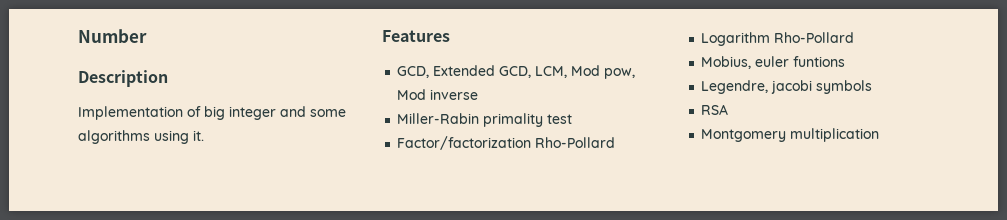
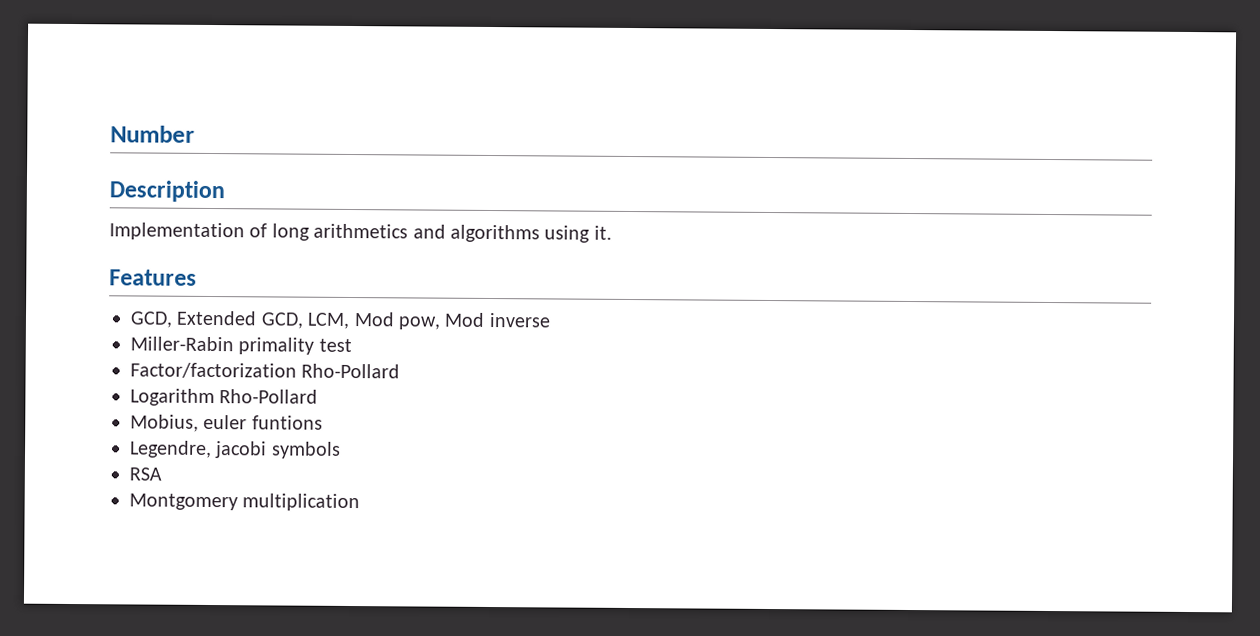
[204,106,346,120] big integer and some -> [271,223,446,241] long arithmetics and

